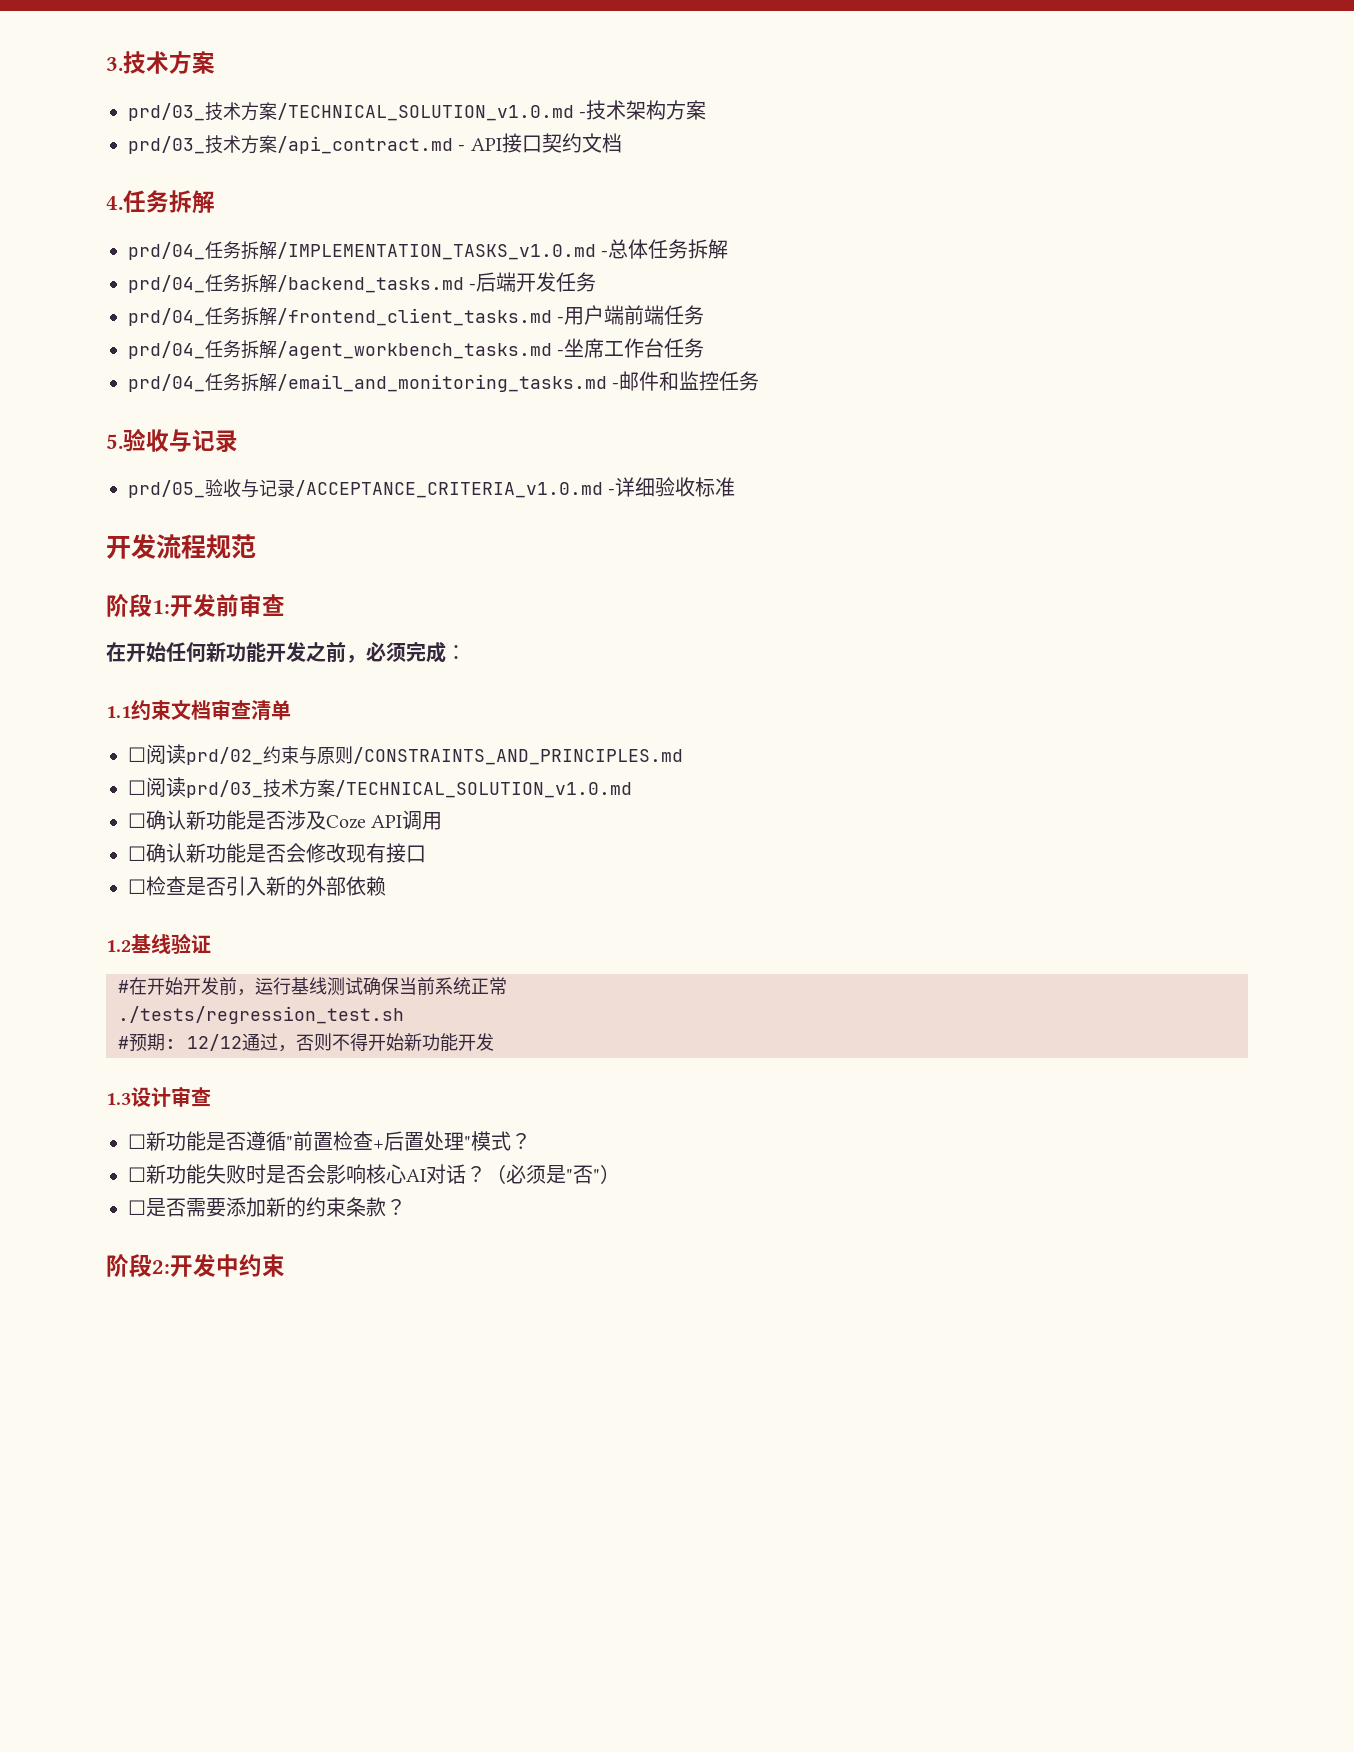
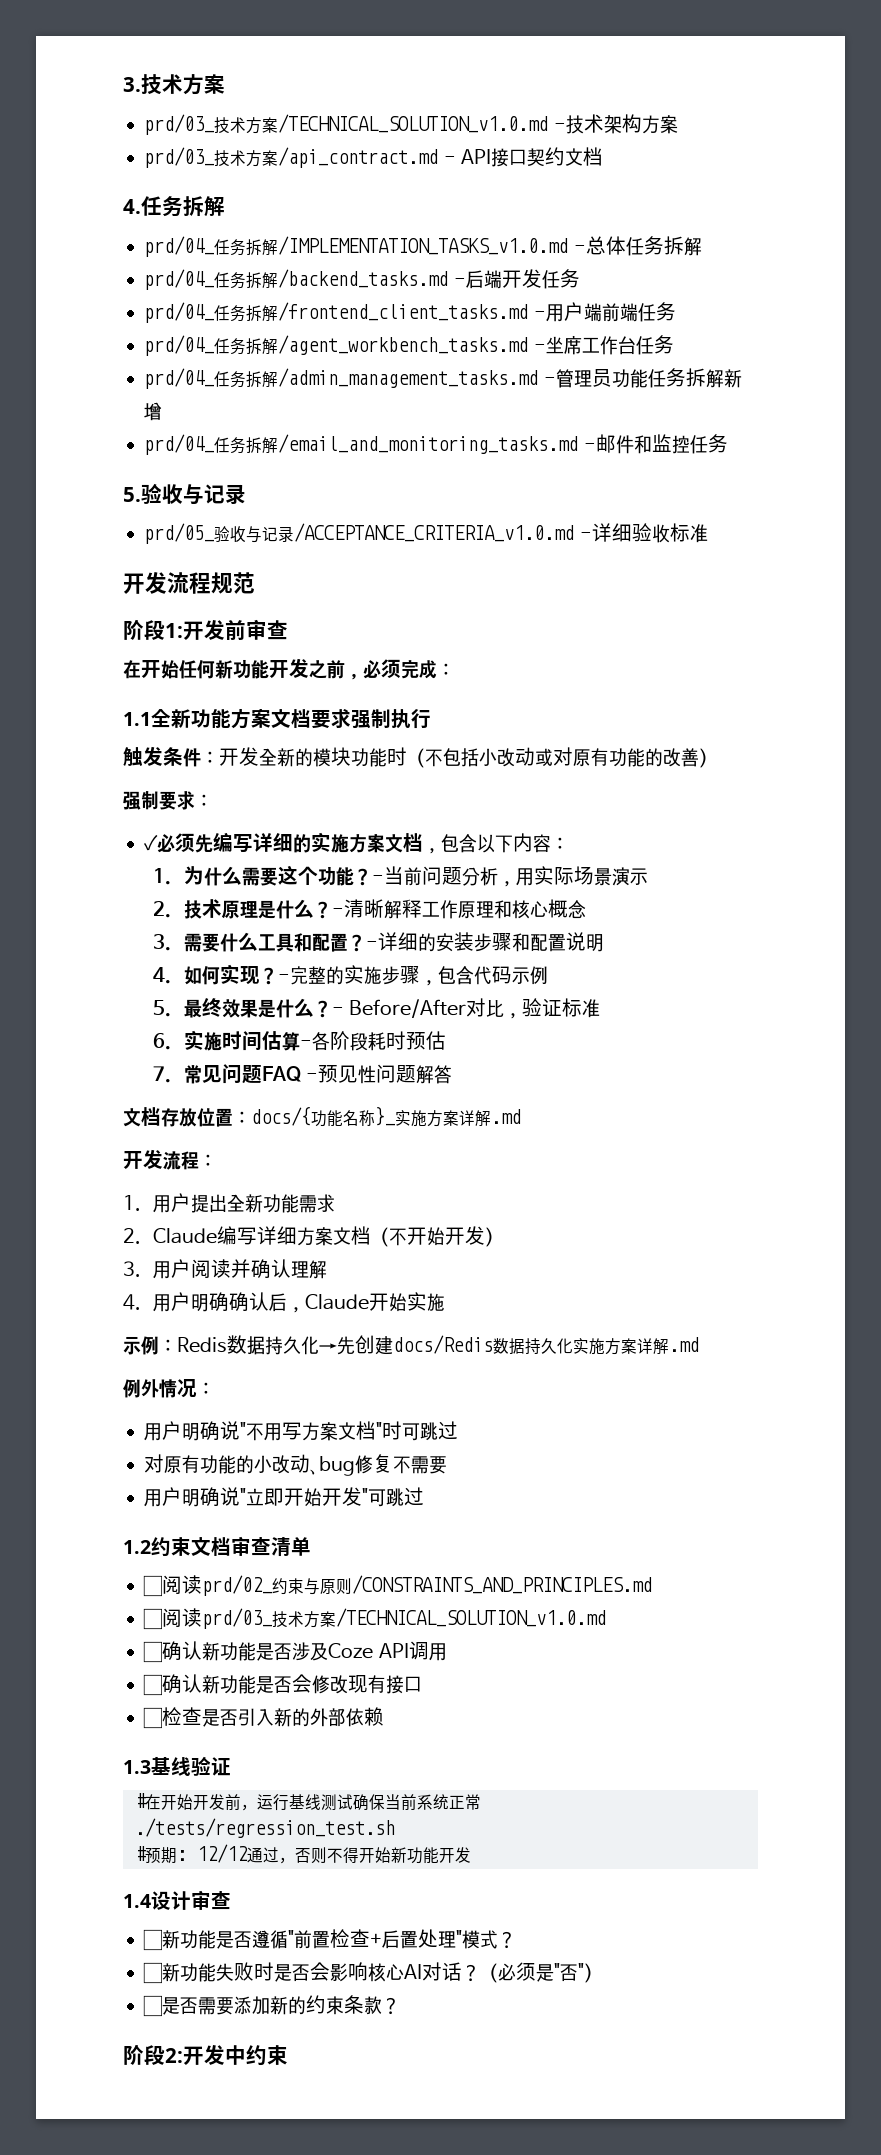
(705, 348) none -> [144,368,742,389] [144,402,163,421] // prd/04_任务拆解/admin_management_tasks.md -管理员功能任务拆解新增
(131, 712) none -> [151,708,431,729] [123,746,717,768] [123,791,213,810] [144,832,570,854] [153,865,648,887] [153,899,586,919] [153,932,604,952] [153,964,548,986] [153,998,600,1019] [153,1030,446,1051] [153,1064,452,1084] [123,1106,521,1127] [123,1149,217,1170] [123,1193,336,1213] [123,1226,504,1247] [123,1259,328,1279] [123,1292,446,1313] [123,1335,699,1355] [123,1379,215,1398] [144,1421,459,1441] [144,1454,448,1476] [144,1487,425,1507] [123,1540,151,1554] 全新功能方案文档要求强制执行 // 触发条件：开发全新的模块功能时（不包括小改动或对原有功能的改善） // 强制要求： // ✓必须先编写详细的实施方案文档，包含以下内容： // 1.为什么需要这个功能？-当前问题分析，用实际场景演示 // 2.技术原理是什么？-清晰解释工作原理和核心概念 // 3.需要什么工具和配置？-详细的安装步骤和配置说明 // 4.如何实现？-完整的实施步骤，包含代码示例 // 5.最终效果是什么？- Before/After对比，验证标准 // 6.实施时间估算-各阶段耗时预估 // 7.常见问题FAQ -预见性问题解答 // 文档存放位置：docs/{功能名称}_实施方案详解.md // 开发流程： // 1.用户提出全新功能需求 // 2. Claude编写详细方案文档（不开始开发） // 3.用户阅读并确认理解 // 4.用户明确确认后，Claude开始实施 // 示例：Redis数据持久化→先创建docs/Redis数据持久化实施方案详解.md // 例外情况： // 用户明确说"不用写方案文档"时可跳过 // 对原有功能的小改动、bug修复不需要 // 用户明确说"立即开始开发"可跳过 // 1.2
[106,940,131,952] 1.2 -> [123,1760,151,1774] 1.3
[106,1093,131,1105] 1.3 -> [123,1894,151,1908] 1.4

